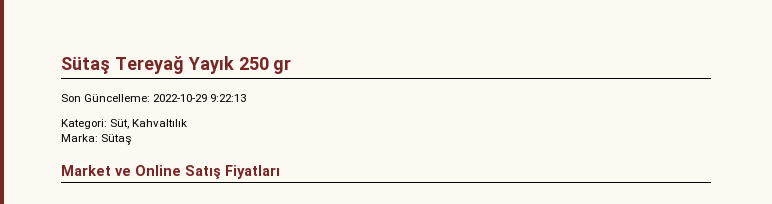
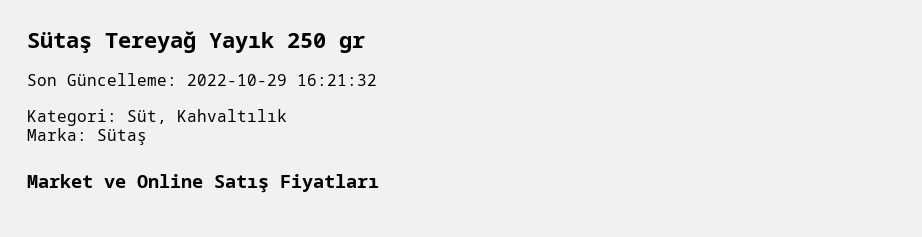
[210,94,247,102] 9:22:13 -> [297,74,377,86] 16:21:32

